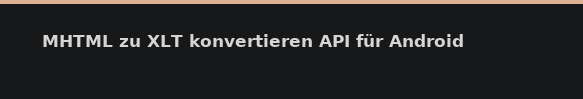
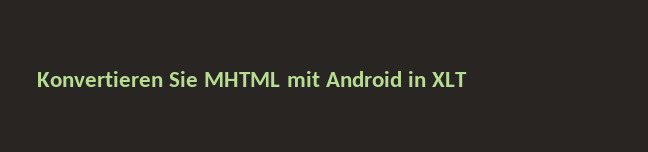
[42,34,464,47] MHTML zu XLT konvertieren API für Android -> [37,71,468,87] Konvertieren Sie MHTML mit Android in XLT

